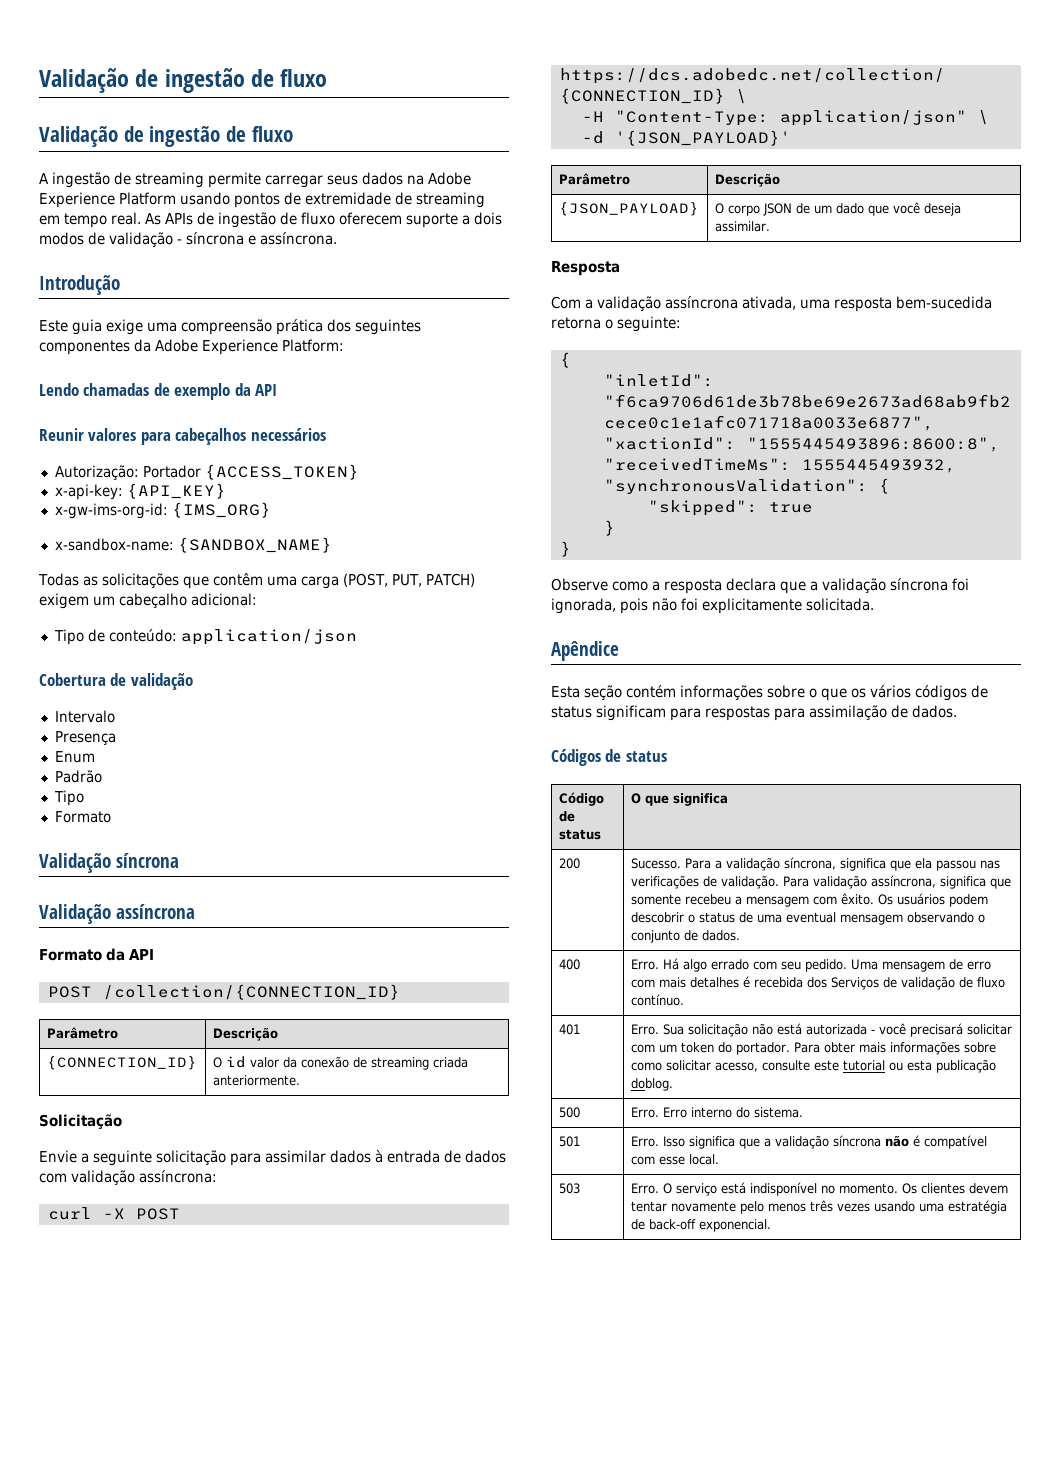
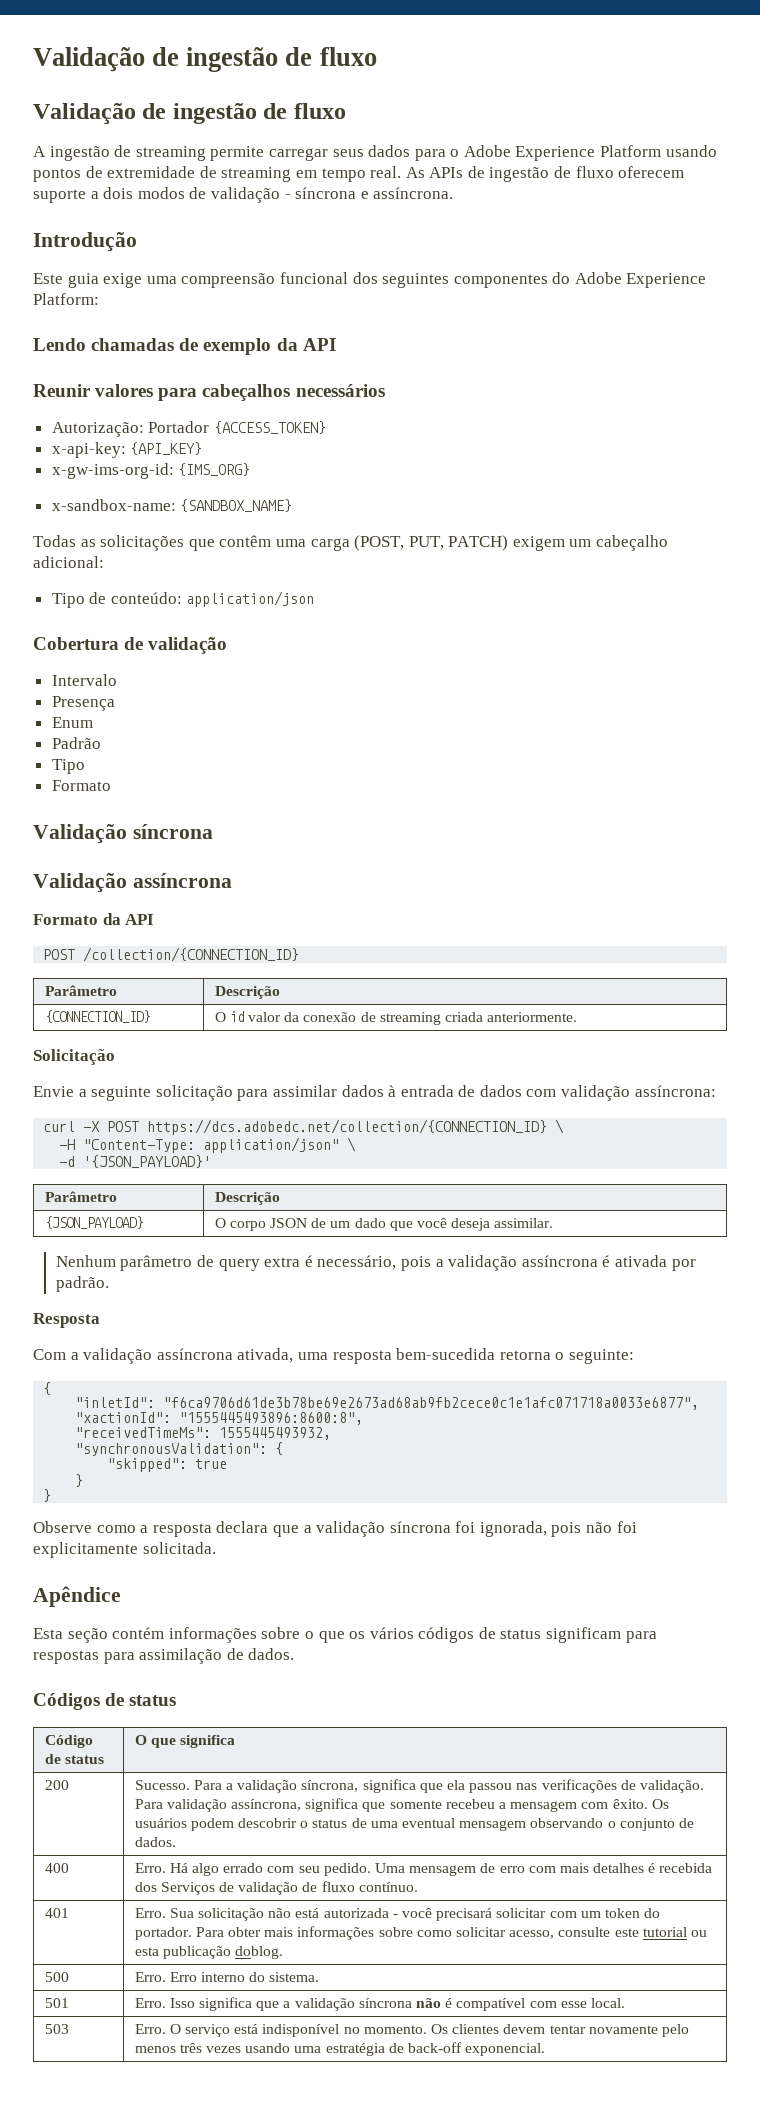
[407,175,424,185] na -> [414,149,460,161] para o
[276,319,323,335] prática -> [279,272,348,284] funcional
[134,339,151,352] da -> [552,272,571,284] do
(770, 226) none -> [55,1255,696,1271] [55,1276,109,1292] // Nenhum parâmetro de query extra é necessário, pois a validação assíncrona é ativada por padrão.

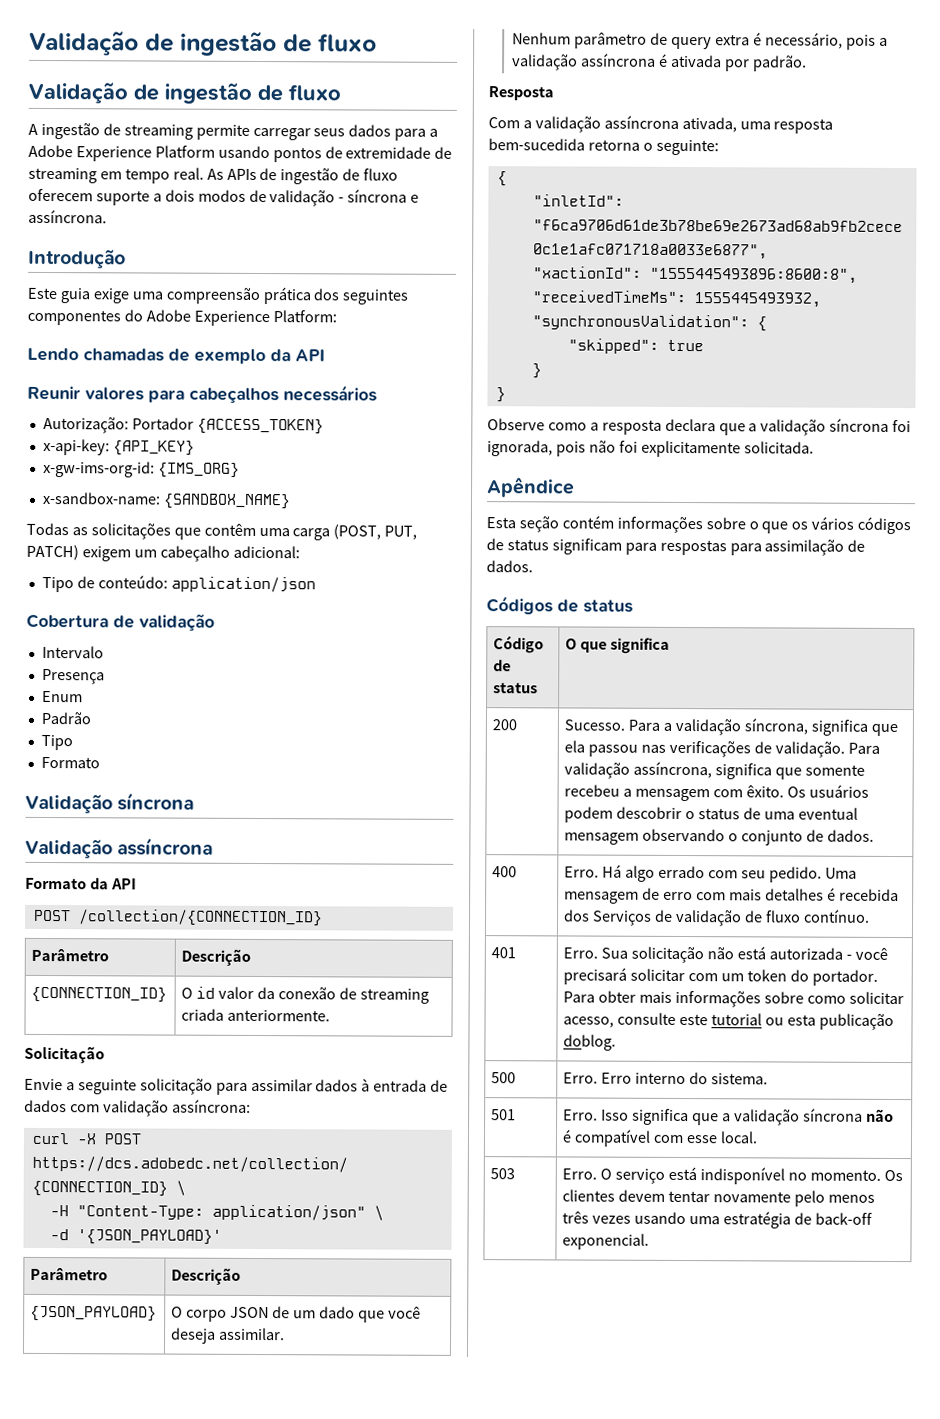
[450,149,460,157] o -> [429,128,439,137] a
[279,272,348,284] funcional -> [262,287,311,305] prática

